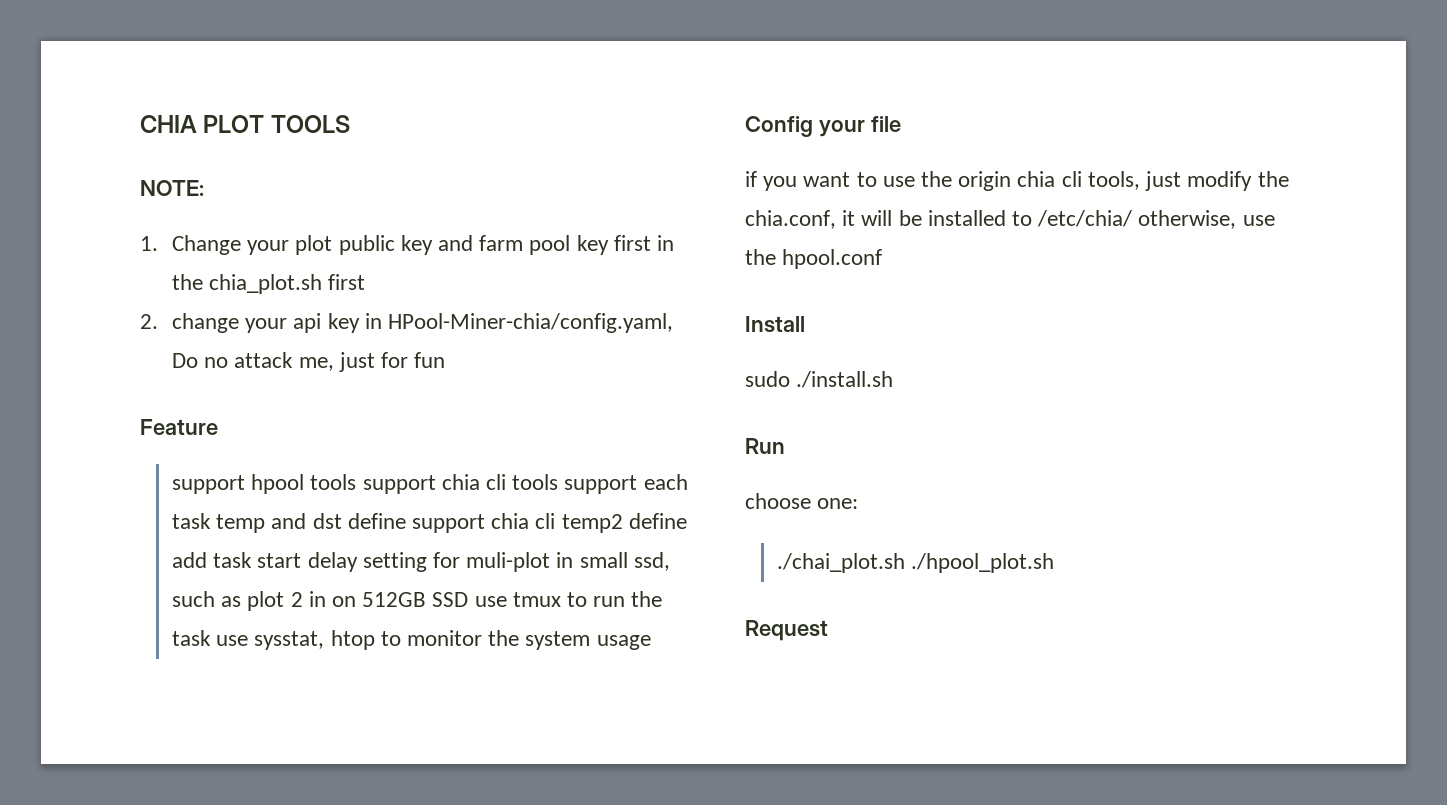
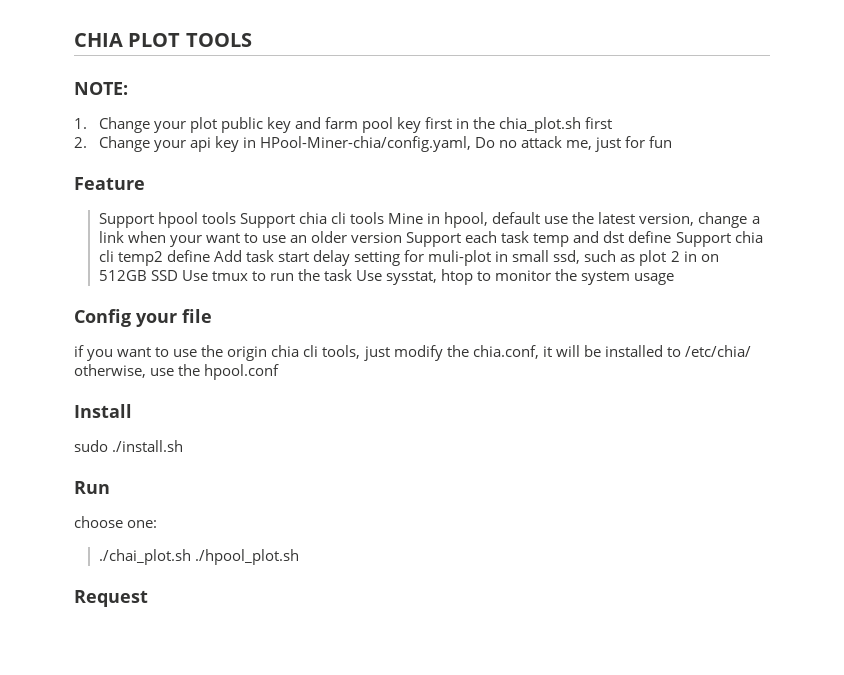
[171,313,239,333] change -> [98,136,150,152] Change
[171,475,245,494] support -> [98,213,154,228] Support
[362,475,436,494] support -> [239,213,295,228] Support
[564,475,638,494] support -> [388,212,760,228] [98,231,462,247] Mine in hpool, default use the latest version, change a link when your want to use an older version Support
[411,514,485,533] support -> [675,232,731,247] Support
[171,552,207,568] add -> [213,250,242,262] Add
[474,596,507,607] use -> [181,270,208,281] Use
[216,635,249,646] use -> [356,270,383,281] Use

